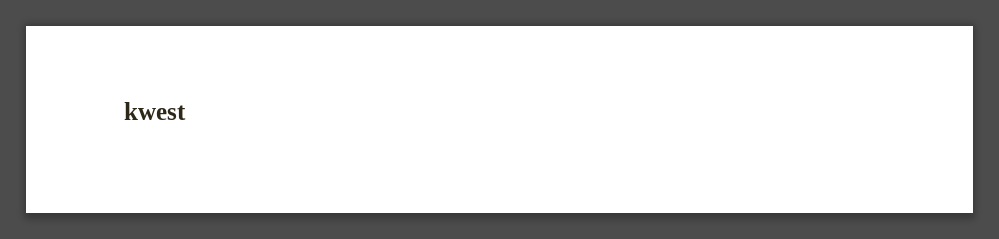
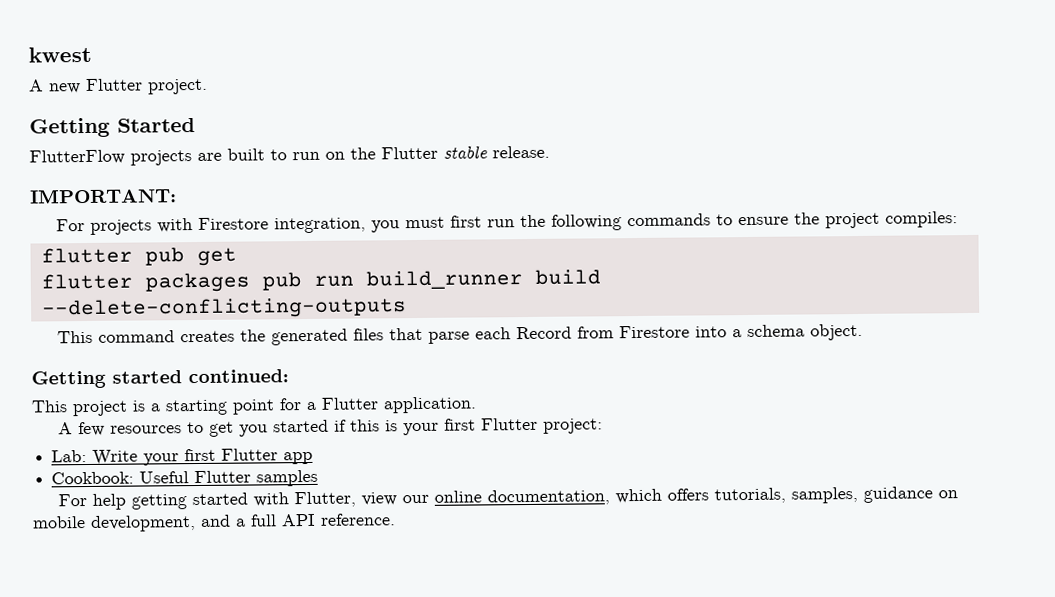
(186, 111) none -> [28,78,208,95] [29,117,195,138] [29,145,550,166] [29,188,177,204] [55,211,958,235] [40,247,237,267] [40,269,601,293] [40,297,407,320] [56,323,863,346] [31,369,289,389] [31,396,477,417] [57,417,603,437] [51,448,314,466] [51,469,319,487] [57,486,958,510] [32,513,396,532] // A new Flutter project. // Getting Started // FlutterFlow projects are built to run on the Flutter stable release. // IMPORTANT: // For projects with Firestore integration, you must first run the following commands to ensure the project compiles: // flutter pub get // flutter packages pub run build_runner build --delete-conflicting-outputs // This command creates the generated files that parse each Record from Firestore into a schema object. // Getting started continued: // This project is a starting point for a Flutter application. // A few resources to get you started if this is your first Flutter project: // Lab: Write your first Flutter app // Cookbook: Useful Flutter samples // For help getting started with Flutter, view our online documentation, which offers tutorials, samples, guidance on mobile development, and a full API reference.

